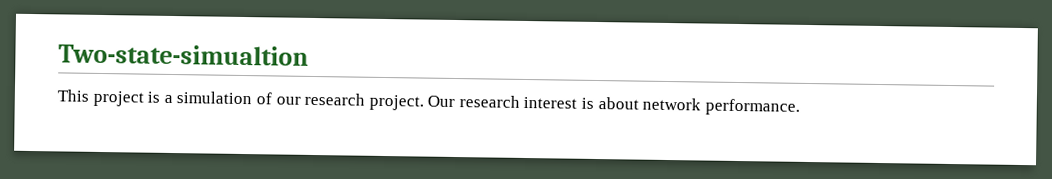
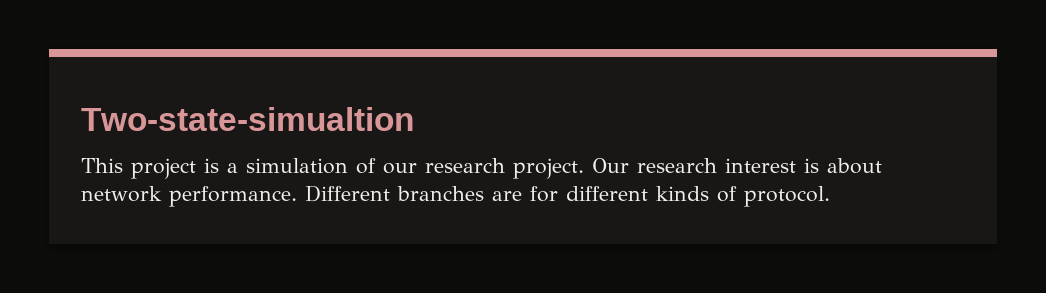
(800, 107) none -> [305,185,830,207] Different branches are for different kinds of protocol.

